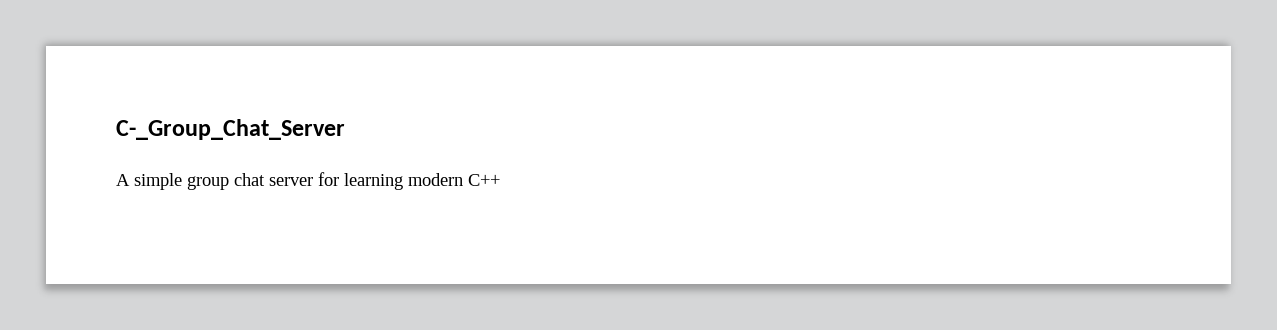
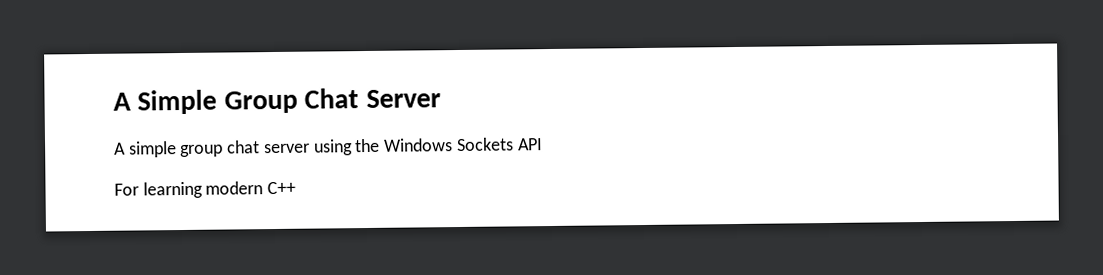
[116,119,345,140] C-_Group_Chat_Server -> [113,88,441,115] A Simple Group Chat Server
[318,172,339,186] for -> [313,137,543,156] [114,183,139,196] using the Windows Sockets API // For

